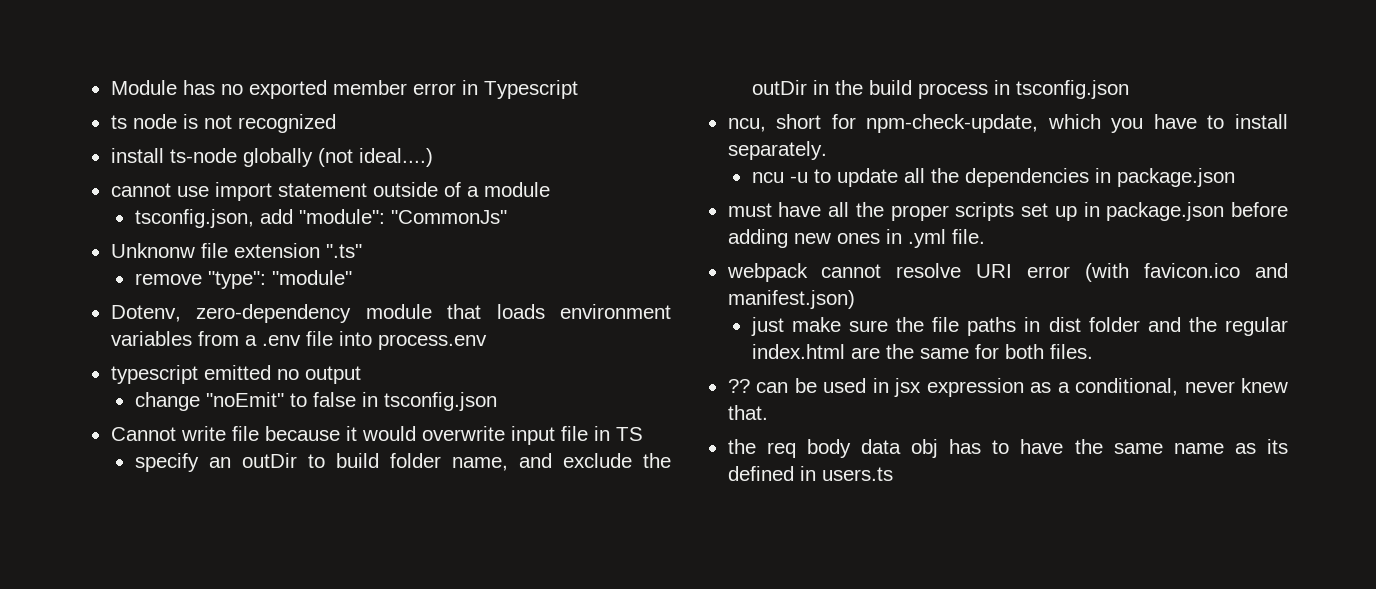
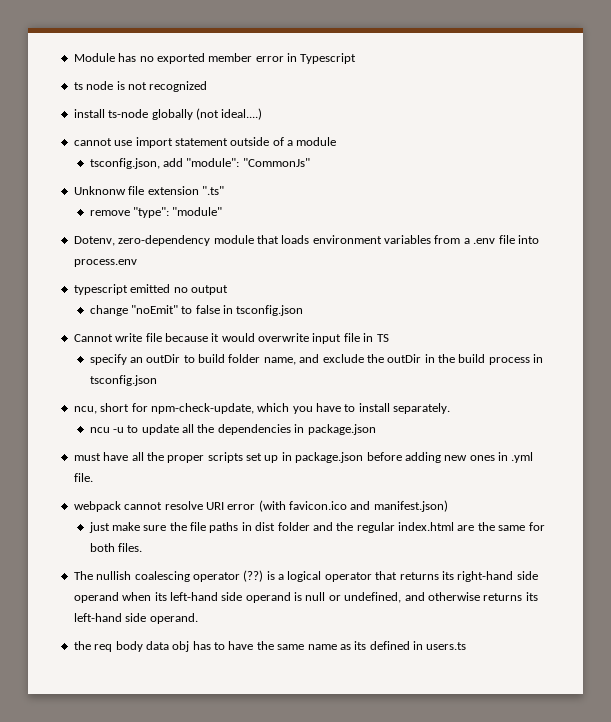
[727,378,1288,397] [727,405,768,420] ?? can be used in jsx expression as a conditional, never knew that. -> [73,570,538,582] [73,592,538,603] [73,613,198,624] The nullish coalescing operator (??) is a logical operator that returns its right-hand side operand when its left-hand side operand is null or undefined, and otherwise returns its left-hand side operand.

